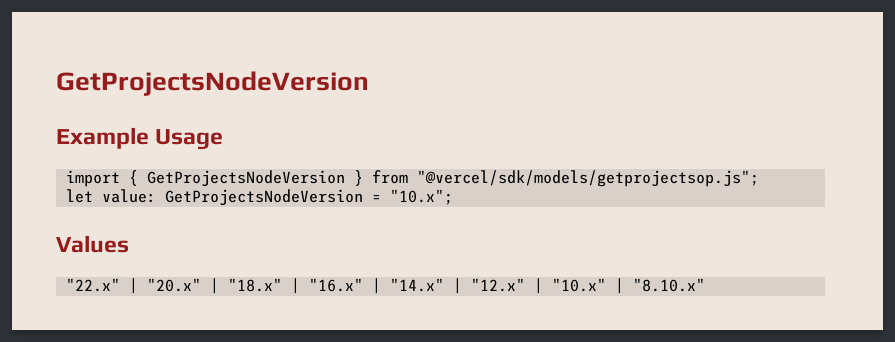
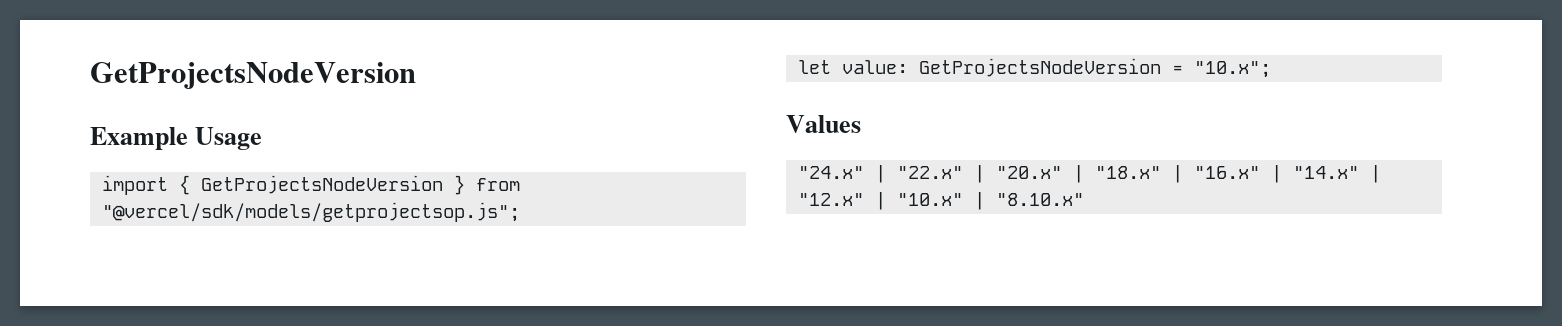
(129, 244) none -> [797,165,886,183] "24.x" |

